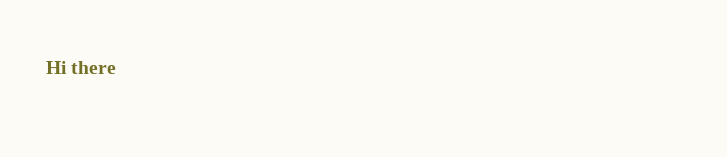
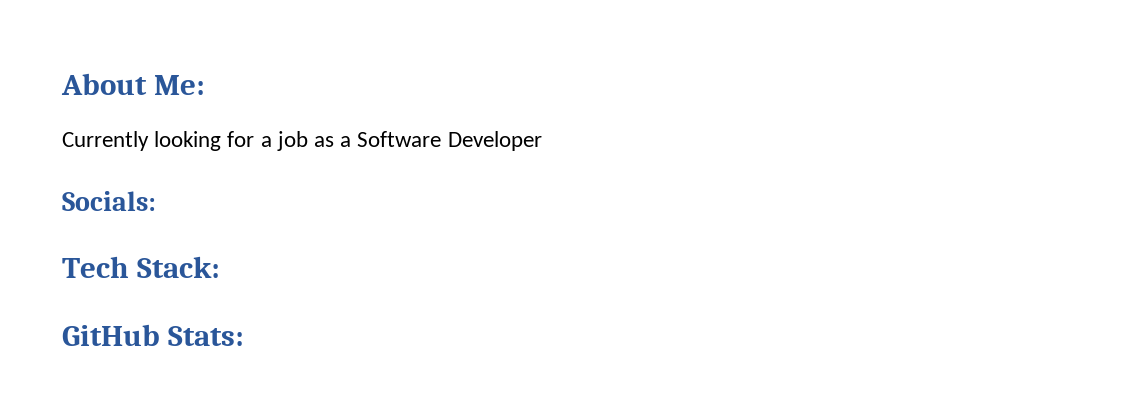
[46,61,117,74] Hi there -> [61,73,206,95] [62,131,542,151] [62,191,156,211] [62,256,221,278] [62,324,245,346] About Me: // Currently looking for a job as a Software Developer // Socials: // Tech Stack: // GitHub Stats:

